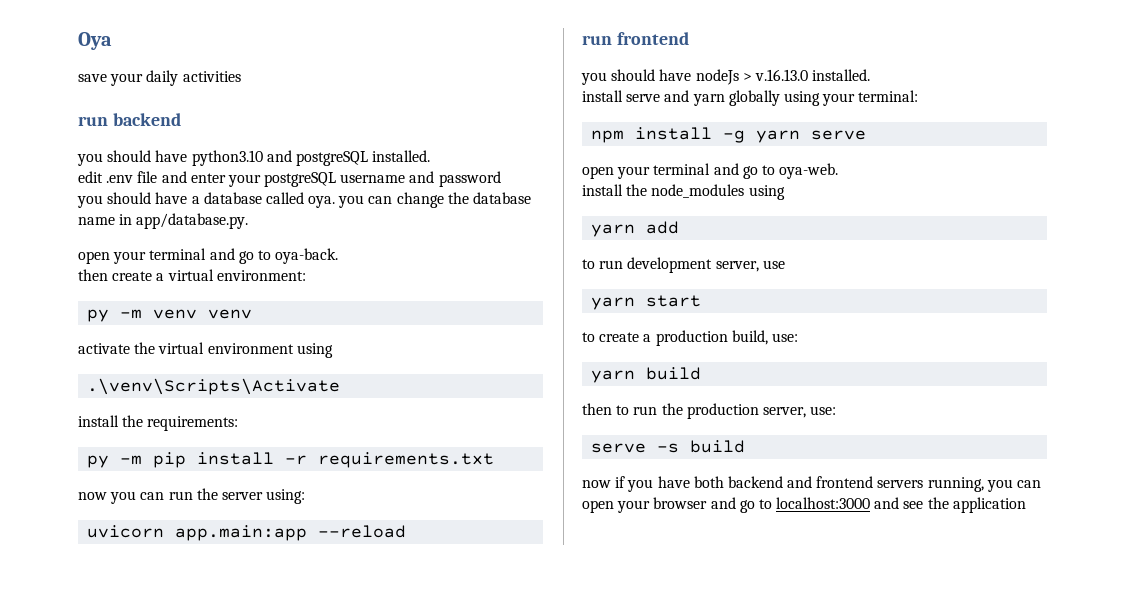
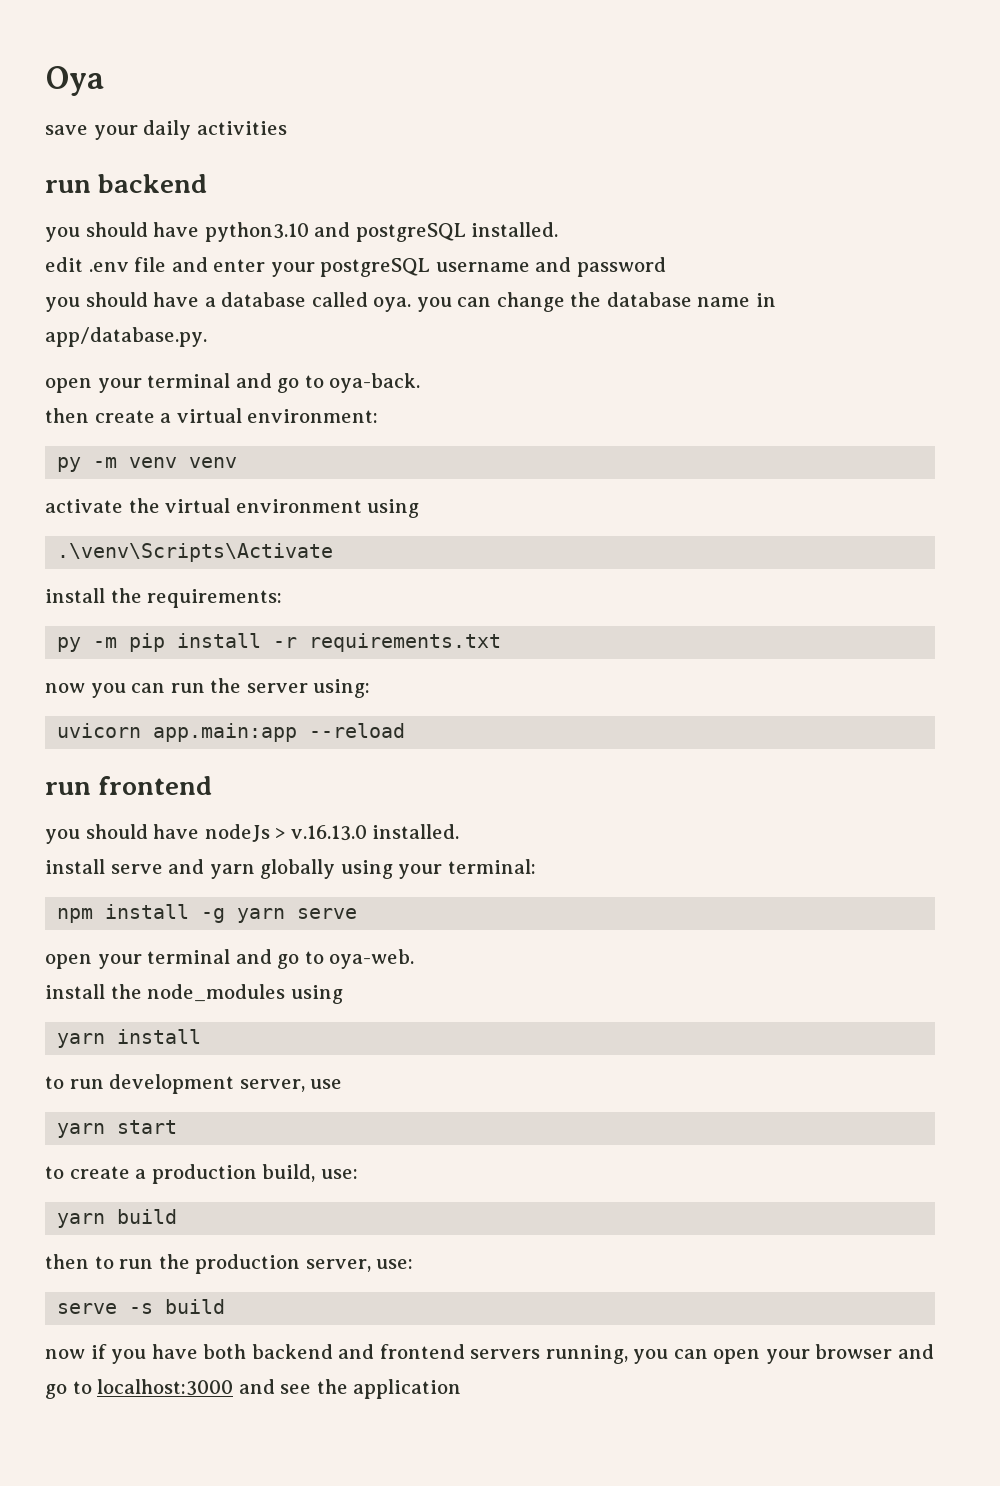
[646,221,680,234] add -> [117,1029,202,1044] install

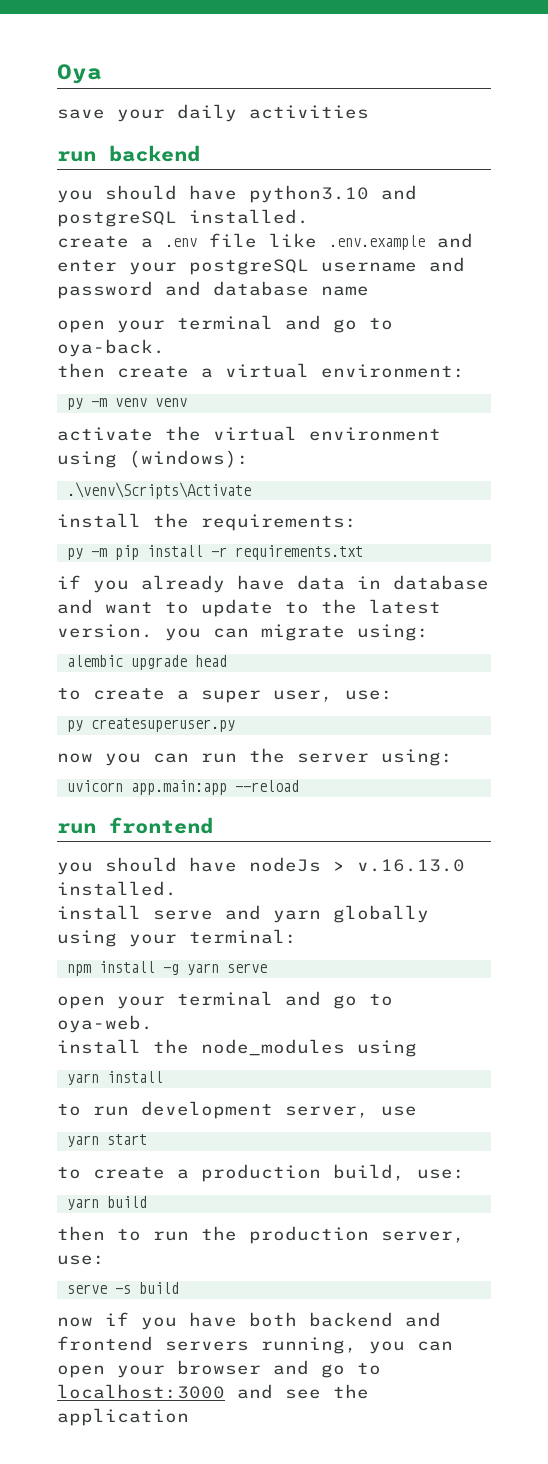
[45,257,167,272] edit .env file -> [57,233,425,250] create a .env file like .env.example
[45,292,602,312] // you should have a database called oya. you can change the -> [165,281,201,296] and
[755,293,776,307] [45,327,207,347] in app/database.py. -> (369, 291) none
(420, 508) none -> [129,450,249,468] (windows):
(502, 642) none -> [57,575,489,593] [57,599,441,617] [57,624,429,641] [66,655,227,670] [57,688,393,703] [66,718,235,732] // if you already have data in database and want to update to the latest version. you can migrate using: // alembic upgrade head // to create a super user, use: // py createsuperuser.py

